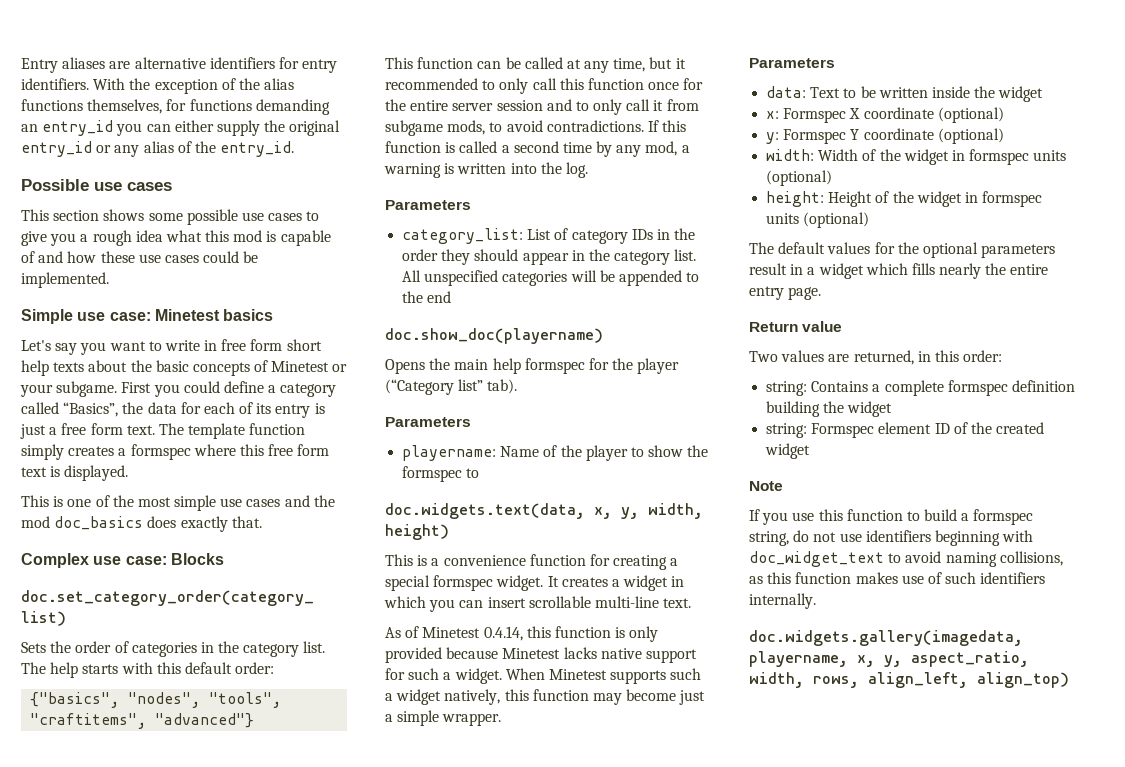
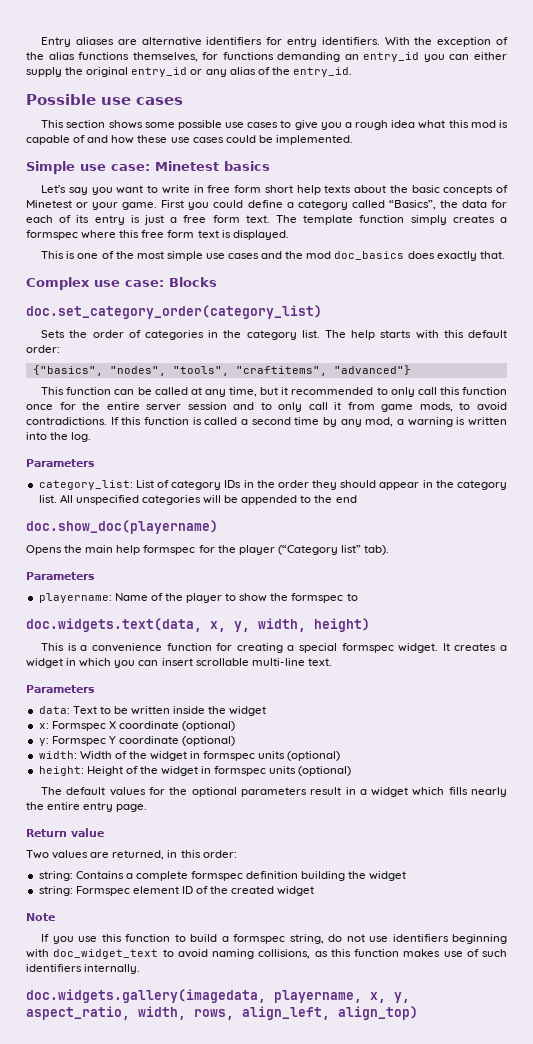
[56,381,118,397] subgame. -> [122,202,158,210] game.
[385,120,443,136] subgame -> [381,404,414,412] game
[385,626,659,642] [385,647,697,663] [385,668,702,684] [385,689,706,705] [385,710,502,726] // As of Minetest 0.4.14, this function is only provided because Minetest lacks native support for such a widget. When Minetest supports such a widget natively, this function may become just a simple wrapper. -> (332, 662) none

